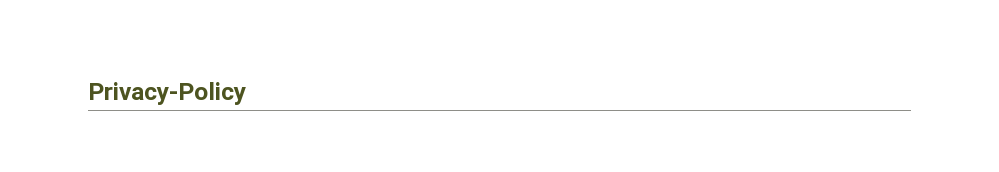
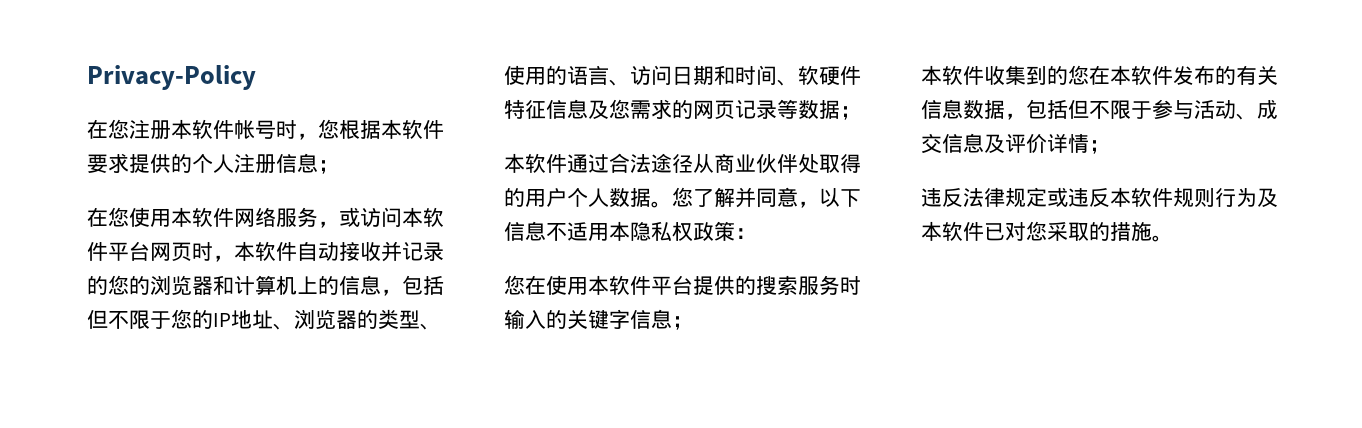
(246, 93) none -> [87,119,444,140] [87,153,339,174] [87,207,444,228] [87,241,444,262] [87,275,444,296] [87,309,441,330] [504,65,861,86] [504,99,861,120] [504,153,861,174] [504,187,861,208] [504,221,756,242] [504,275,861,296] [504,309,693,330] [921,65,1278,85] [921,99,1278,120] [921,133,1110,154] [921,187,1278,207] [921,221,1173,242] // 在您注册本软件帐号时，您根据本软件要求提供的个人注册信息； // 在您使用本软件网络服务，或访问本软件平台网页时，本软件自动接收并记录的您的浏览器和计算机上的信息，包括但不限于您的IP地址、浏览器的类型、使用的语言、访问日期和时间、软硬件特征信息及您需求的网页记录等数据； // 本软件通过合法途径从商业伙伴处取得的用户个人数据。您了解并同意，以下信息不适用本隐私权政策： // 您在使用本软件平台提供的搜索服务时输入的关键字信息； // 本软件收集到的您在本软件发布的有关信息数据，包括但不限于参与活动、成交信息及评价详情； // 违反法律规定或违反本软件规则行为及本软件已对您采取的措施。

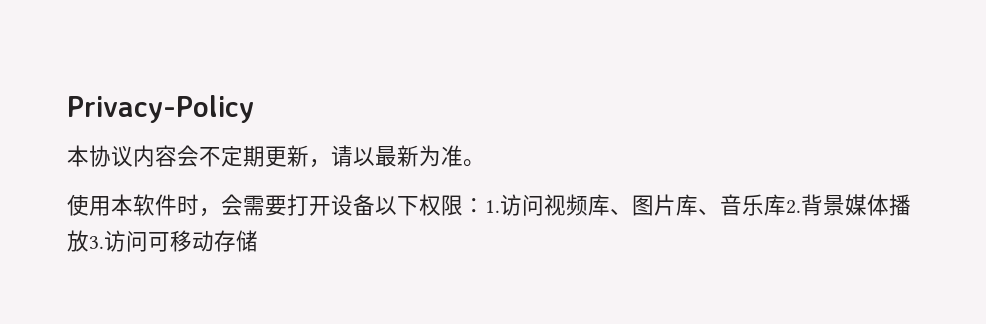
[87,119,444,140] [87,153,339,174] [87,207,444,228] [87,241,444,262] [87,275,444,296] [87,309,441,330] [504,65,861,86] [504,99,861,120] [504,153,861,174] [504,187,861,208] [504,221,756,242] [504,275,861,296] [504,309,693,330] [921,65,1278,85] [921,99,1278,120] [921,133,1110,154] [921,187,1278,207] [921,221,1173,242] 在您注册本软件帐号时，您根据本软件要求提供的个人注册信息； // 在您使用本软件网络服务，或访问本软件平台网页时，本软件自动接收并记录的您的浏览器和计算机上的信息，包括但不限于您的IP地址、浏览器的类型、使用的语言、访问日期和时间、软硬件特征信息及您需求的网页记录等数据； // 本软件通过合法途径从商业伙伴处取得的用户个人数据。您了解并同意，以下信息不适用本隐私权政策： // 您在使用本软件平台提供的搜索服务时输入的关键字信息； // 本软件收集到的您在本软件发布的有关信息数据，包括但不限于参与活动、成交信息及评价详情； // 违反法律规定或违反本软件规则行为及本软件已对您采取的措施。 -> [67,145,485,168] [67,194,911,217] [67,230,258,252] 本协议内容会不定期更新，请以最新为准。 // 使用本软件时，会需要打开设备以下权限：1.访问视频库、图片库、音乐库2.背景媒体播放3.访问可移动存储

